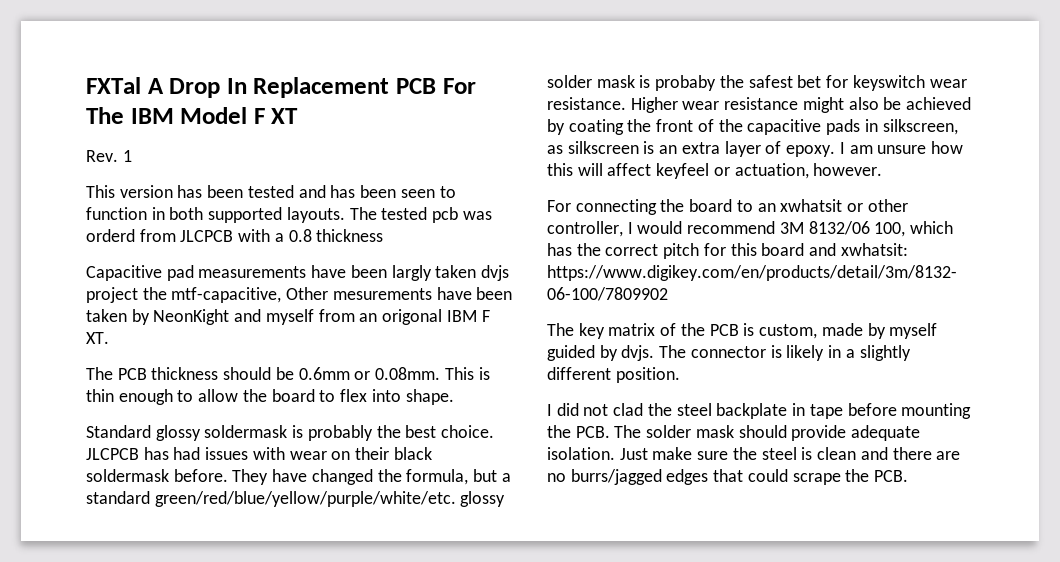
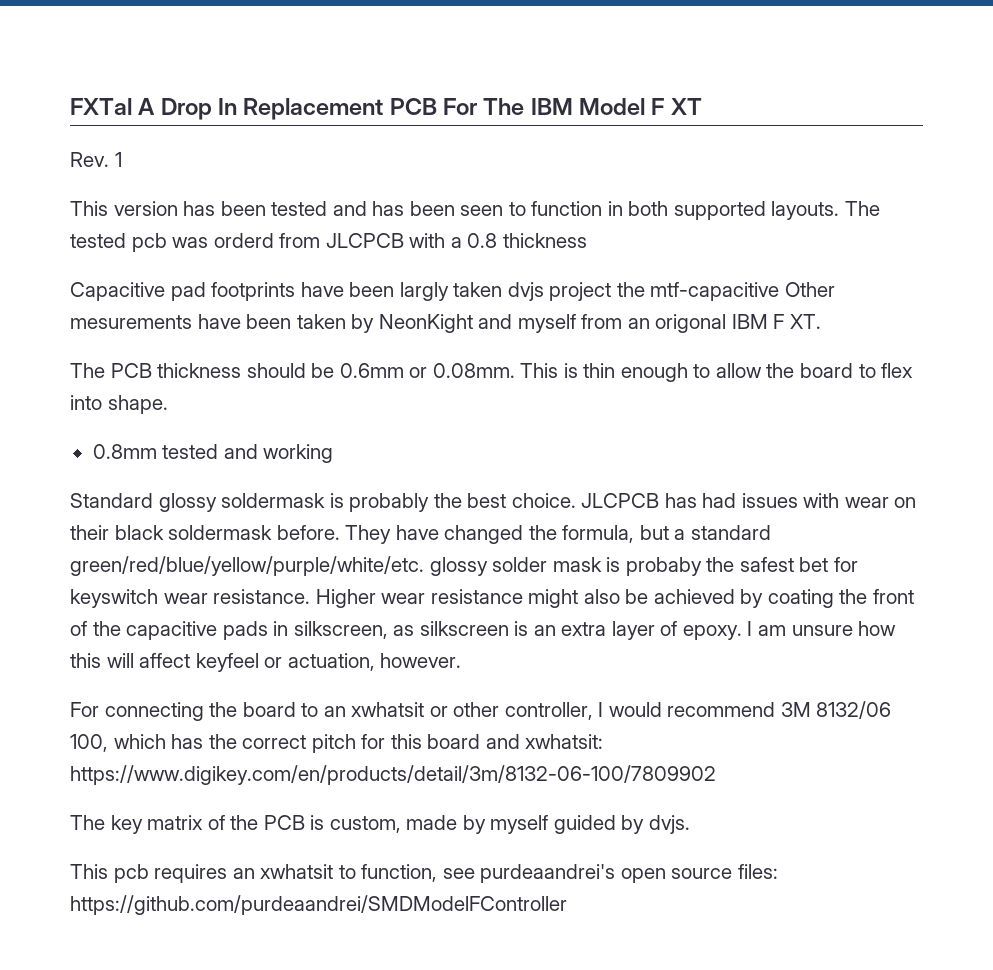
[198,266,307,278] measurements -> [211,282,296,301] footprints
[171,287,282,303] mtf-capacitive, -> [650,282,780,301] mtf-capacitive
(454, 397) none -> [92,444,334,463] // 0.8mm tested and working
[659,345,911,361] [547,367,680,383] [547,403,972,419] [547,425,921,441] [547,447,961,460] [547,469,909,485] The connector is likely in a slightly different position. // I did not clad the steel backplate in tape before mounting the PCB. The solder mask should provide adequate isolation. Just make sure the steel is clean and there are no burrs/jagged edges that could scrape the PCB. -> [70,864,778,883] [70,895,567,915] // This pcb requires an xwhatsit to function, see purdeaandrei's open source files: https://github.com/purdeaandrei/SMDModelFController

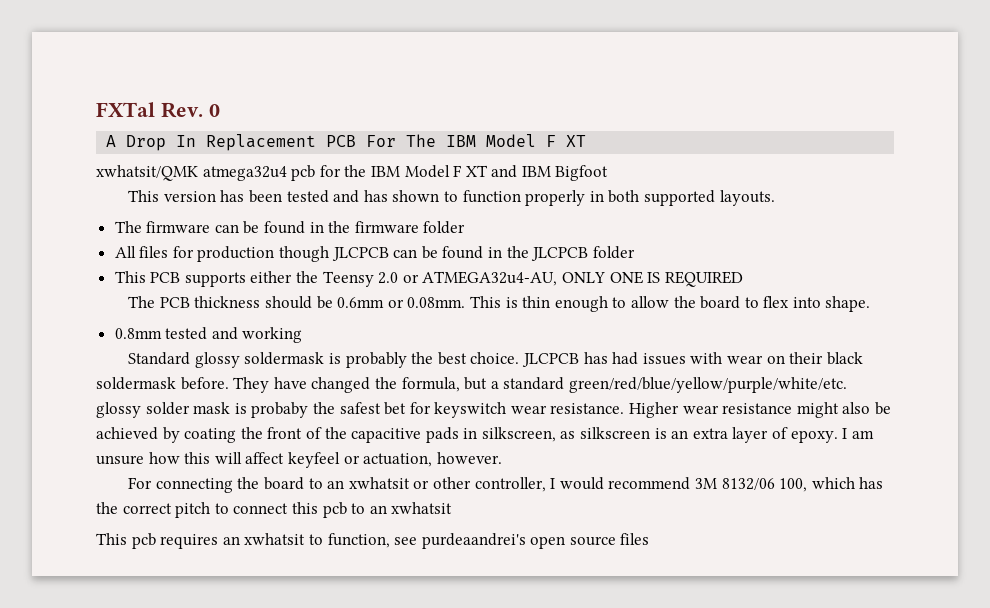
(132, 106) none -> [160,102,220,118] Rev. 0 //
[70,152,122,167] Rev. 1 -> [96,165,609,181] xwhatsit/QMK atmega32u4 pcb for the IBM Model F XT and IBM Bigfoot
[409,201,504,216] been seen -> [392,190,440,202] shown
(603, 208) none -> [525,190,586,206] properly
[845,201,881,216] [70,233,587,252] [70,282,835,301] [70,314,821,333] The tested pcb was orderd from JLCPCB with a 0.8 thickness // Capacitive pad footprints have been largly taken dvjs project the mtf-capacitive Other mesurements have been taken by NeonKight and myself from an origonal IBM F XT. -> [114,221,466,234] [114,246,635,262] [114,271,743,287] // The firmware can be found in the firmware folder // All files for production though JLCPCB can be found in the JLCPCB folder // This PCB supports either the Teensy 2.0 or ATMEGA32u4-AU, ONLY ONE IS REQUIRED
[361,734,604,749] [70,765,716,785] [70,815,690,834] for this board and xwhatsit: https://www.digikey.com/en/products/detail/3m/8132-06-100/7809902 // The key matrix of the PCB is custom, made by myself guided by dvjs. -> [214,502,453,518] to connect this pcb to an xwhatsit
[737,864,778,879] [70,895,567,915] files: https://github.com/purdeaandrei/SMDModelFController -> [620,533,650,545] files

